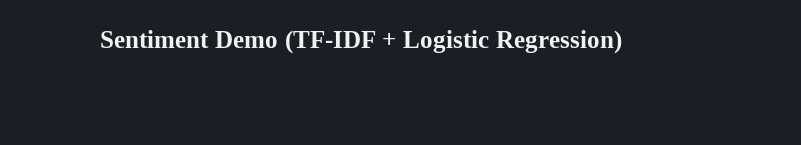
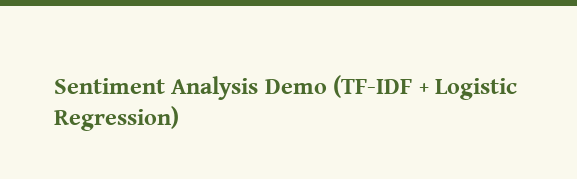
(209, 39) none -> [171,76,259,100] Analysis

